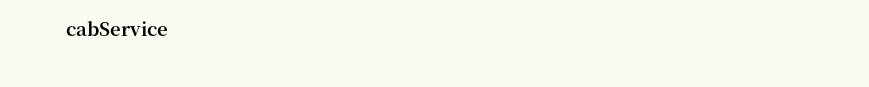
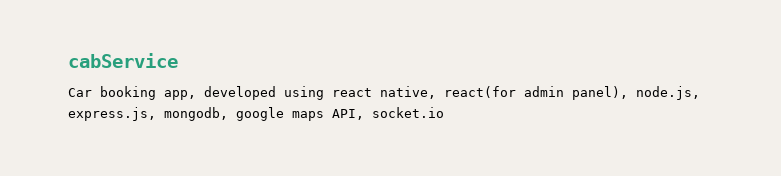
(168, 28) none -> [68,86,700,100] [68,107,444,121] // Car booking app, developed using react native, react(for admin panel), node.js, express.js, mongodb, google maps API, socket.io

